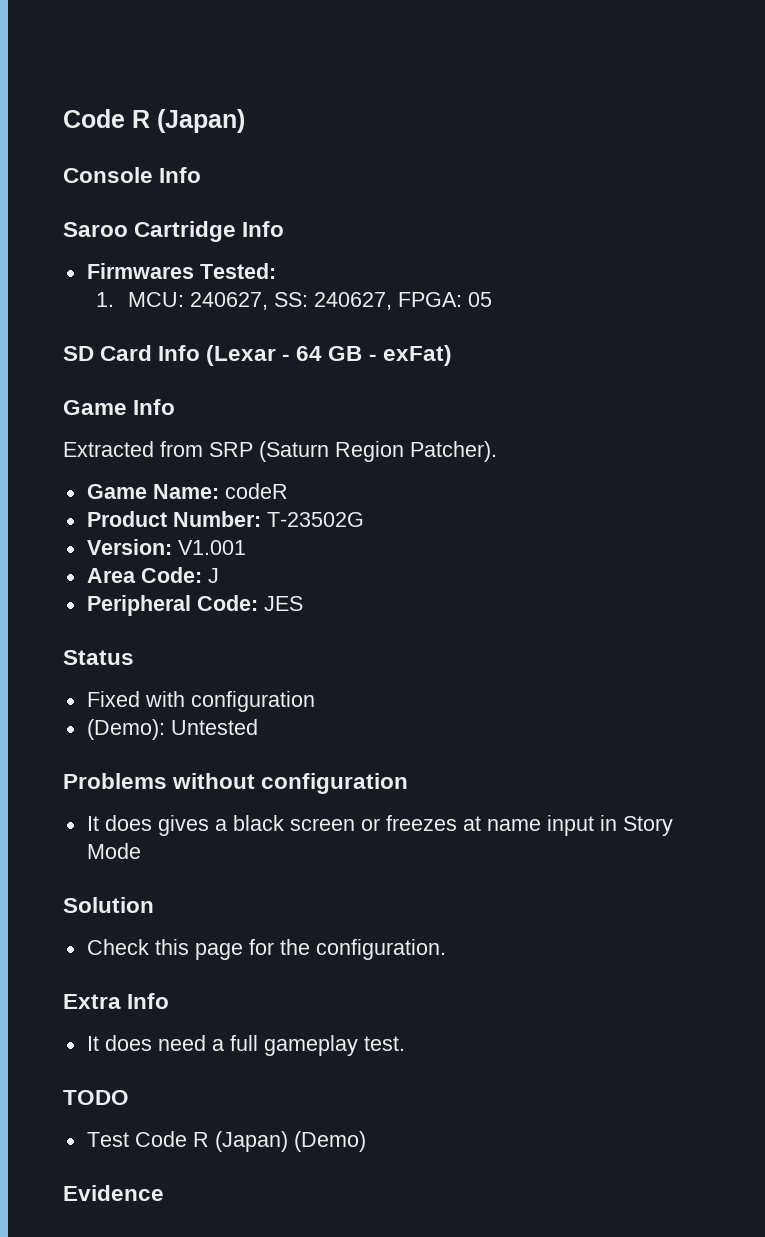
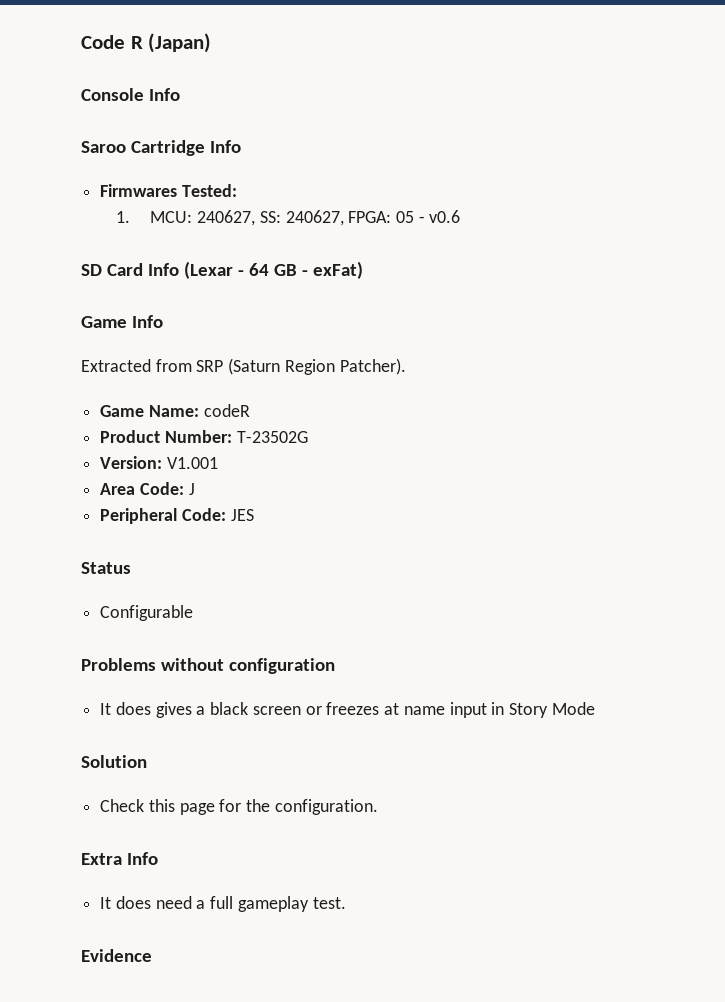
(493, 299) none -> [418,210,461,223] - v0.6
[86,691,315,712] [86,719,258,740] Fixed with configuration // (Demo): Untested -> [100,605,194,621] Configurable
[63,1090,129,1105] [86,1131,366,1152] // TODO // Test Code R (Japan) (Demo) -> (346, 903) none

